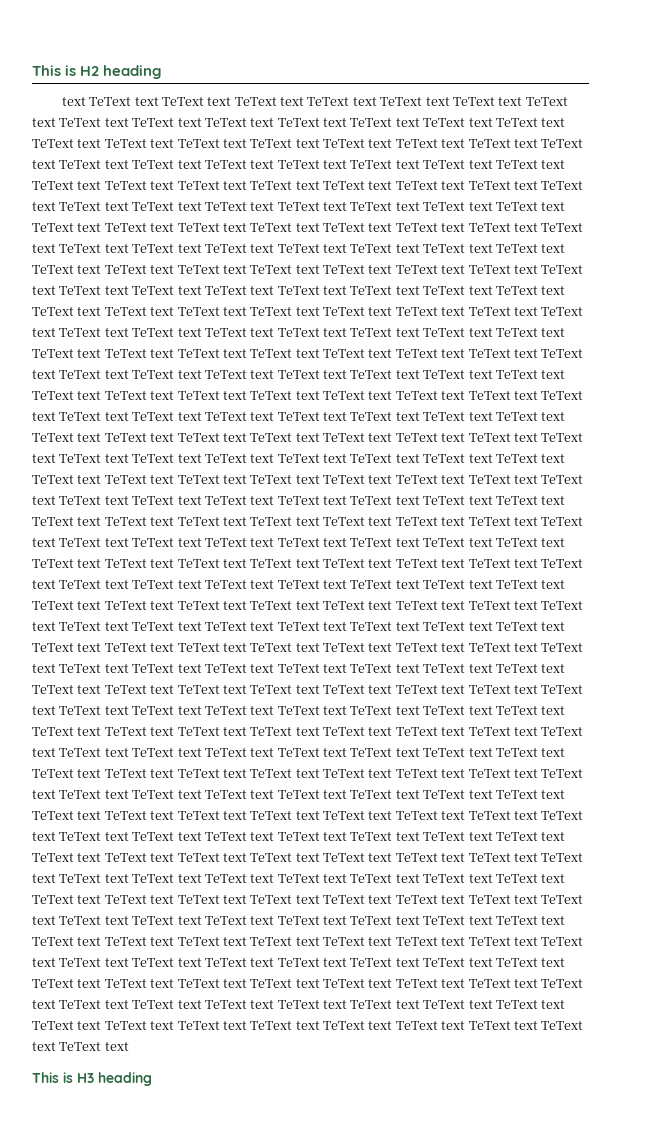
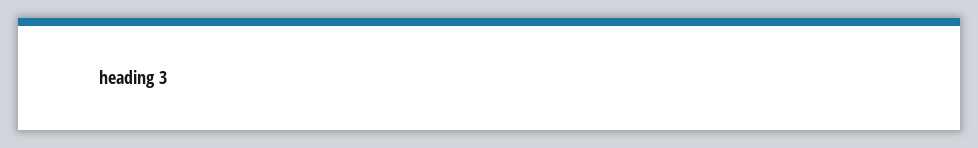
[32,65,163,79] [61,97,568,106] [32,118,566,127] [32,139,584,148] [32,160,566,169] [32,181,584,190] [32,202,566,211] [32,223,584,232] [32,244,566,253] [32,265,584,274] [32,286,566,295] [32,307,584,316] [32,328,566,337] [32,349,584,358] [32,370,566,379] [32,391,584,400] [32,412,566,421] [32,433,584,442] [32,454,566,463] [32,475,584,484] [32,496,566,505] [32,517,584,526] [32,538,566,547] [32,559,584,568] [32,580,566,589] [32,601,584,610] [32,622,566,631] [32,643,584,652] [32,664,566,673] [32,685,584,694] [32,706,566,715] [32,727,584,736] [32,748,566,757] [32,769,584,778] [32,790,566,799] [32,811,584,820] [32,832,566,841] [32,853,584,862] [32,874,566,883] [32,895,584,904] [32,916,566,925] [32,937,584,946] [32,958,566,967] [32,979,584,988] [32,1000,566,1009] [32,1021,584,1030] [32,1042,129,1051] [32,1072,152,1086] This is H2 heading // text TeText text TeText text TeText text TeText text TeText text TeText text TeText text TeText text TeText text TeText text TeText text TeText text TeText text TeText text TeText text TeText text TeText text TeText text TeText text TeText text TeText text TeText text TeText text TeText text TeText text TeText text TeText text TeText text TeText text TeText text TeText text TeText text TeText text TeText text TeText text TeText text TeText text TeText text TeText text TeText text TeText text TeText text TeText text TeText text TeText text TeText text TeText text TeText text TeText text TeText text TeText text TeText text TeText text TeText text TeText text TeText text TeText text TeText text TeText text TeText text TeText text TeText text TeText text TeText text TeText text TeText text TeText text TeText text TeText text TeText text TeText text TeText text TeText text TeText text TeText text TeText text TeText text TeText text TeText text TeText text TeText text TeText text TeText text TeText text TeText text TeText text TeText text TeText text TeText text TeText text TeText text TeText text TeText text TeText text TeText text TeText text TeText text TeText text TeText text TeText text TeText text TeText text TeText text TeText text TeText text TeText text TeText text TeText text TeText text TeText text TeText text TeText text TeText text TeText text TeText text TeText text TeText text TeText text TeText text TeText text TeText text TeText text TeText text TeText text TeText text TeText text TeText text TeText text TeText text TeText text TeText text TeText text TeText text TeText text TeText text TeText text TeText text TeText text TeText text TeText text TeText text TeText text TeText text TeText text TeText text TeText text TeText text TeText text TeText text TeText text TeText text TeText text TeText text TeText text TeText text TeText text TeText text TeText text TeText text TeText text TeText text TeText text TeText text TeText text TeText text TeText text TeText text TeText text TeText text TeText text TeText text TeText text TeText text TeText text TeText text TeText text TeText text TeText text TeText text TeText text TeText text TeText text TeText text TeText text TeText text TeText text TeText text TeText text TeText text TeText text TeText text TeText text TeText text TeText text TeText text TeText text TeText text TeText text TeText text TeText text TeText text TeText text TeText text TeText text TeText text TeText text TeText text TeText text TeText text TeText text TeText text TeText text TeText text TeText text TeText text TeText text TeText text TeText text TeText text TeText text TeText text TeText text TeText text TeText text TeText text TeText text TeText text TeText text TeText text TeText text TeText text TeText text TeText text TeText text TeText text TeText text TeText text TeText text TeText text TeText text TeText text TeText text TeText text TeText text TeText text TeText text TeText text TeText text TeText text TeText text TeText text TeText text TeText text TeText text TeText text TeText text TeText text TeText text TeText text TeText text TeText text TeText text TeText text TeText text TeText text TeText text TeText text TeText text TeText text TeText text TeText text TeText text TeText text TeText text TeText text TeText text TeText text TeText text TeText text TeText text TeText text TeText text TeText text TeText text TeText text TeText text TeText text TeText text TeText text TeText text TeText text TeText text TeText text TeText text TeText text TeText text TeText text TeText text TeText text TeText text TeText text TeText text TeText text TeText text TeText text TeText text TeText text TeText text TeText text TeText text TeText text TeText text TeText text TeText text TeText text TeText text TeText text TeText text TeText text TeText text TeText text TeText text TeText text TeText text TeText text TeText text TeText text TeText text TeText text TeText text TeText text TeText text TeText text TeText text TeText text TeText text TeText text TeText text // This is H3 heading -> [99,70,167,88] heading 3

